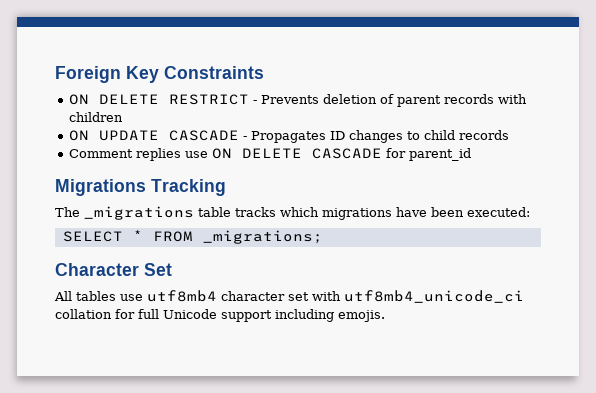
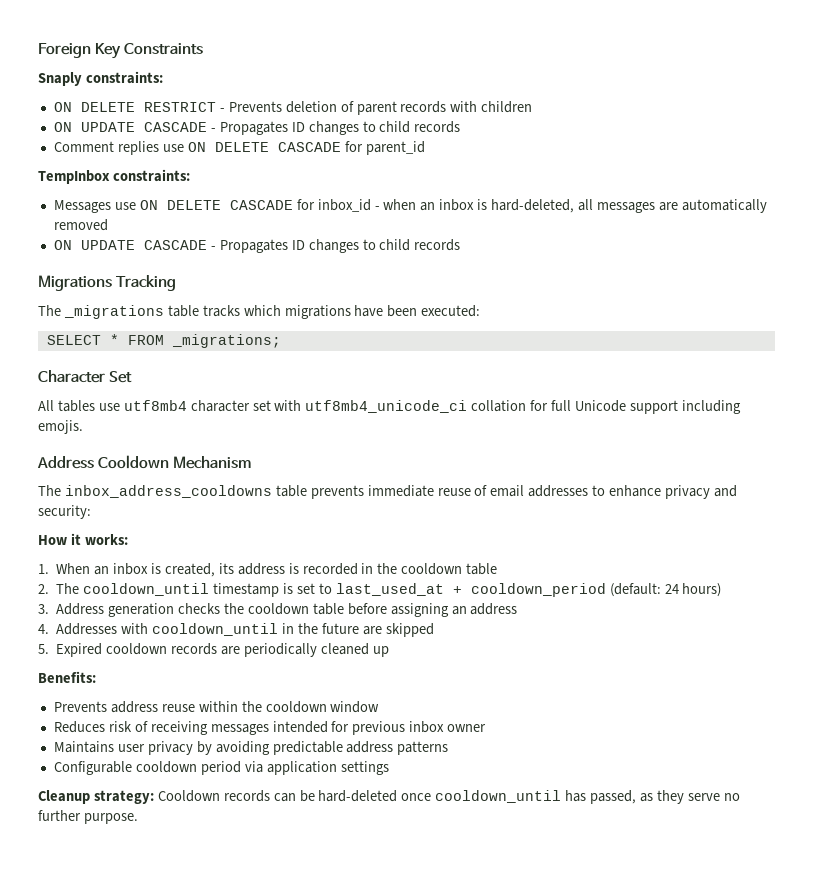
(264, 72) none -> [38,71,163,86] // Snaply constraints:
(472, 154) none -> [38,169,190,184] [53,199,767,213] [53,219,108,231] [53,239,461,253] // TempInbox constraints: // Messages use ON DELETE CASCADE for inbox_id - when an inbox is hard-deleted, all messages are automatically removed // ON UPDATE CASCADE - Propagates ID changes to child records
(385, 316) none -> [37,455,251,469] [38,485,737,499] [38,505,91,519] [38,533,128,545] [38,563,498,577] [38,583,722,597] [38,603,518,617] [38,623,434,637] [38,643,389,657] [38,671,96,683] [53,701,380,713] [53,721,487,735] [53,741,449,755] [53,761,389,775] [38,790,740,804] [38,810,138,824] // Address Cooldown Mechanism // The inbox_address_cooldowns table prevents immediate reuse of email addresses to enhance privacy and security: // How it works: // 1. When an inbox is created, its address is recorded in the cooldown table // 2. The cooldown_until timestamp is set to last_used_at + cooldown_period (default: 24 hours) // 3. Address generation checks the cooldown table before assigning an address // 4. Addresses with cooldown_until in the future are skipped // 5. Expired cooldown records are periodically cleaned up // Benefits: // Prevents address reuse within the cooldown window // Reduces risk of receiving messages intended for previous inbox owner // Maintains user privacy by avoiding predictable address patterns // Configurable cooldown period via application settings // Cleanup strategy: Cooldown records can be hard-deleted once cooldown_until has passed, as they serve no further purpose.

